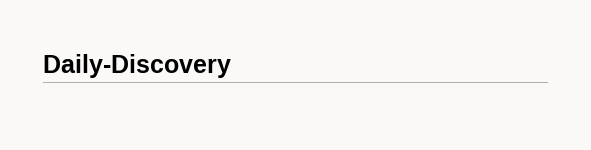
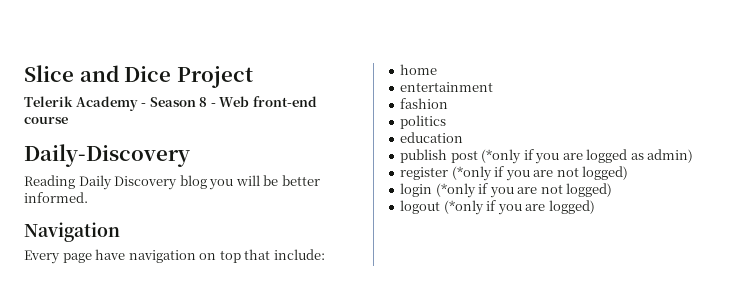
[43,54,231,78] Daily-Discovery -> [24,65,253,88] [24,96,317,111] [24,116,68,124] [24,144,190,167] [24,175,320,190] [24,192,88,203] [24,222,120,242] [24,249,325,264] [400,64,438,75] [400,82,494,92] [400,98,449,109] [400,115,447,129] [400,132,464,143] [400,149,694,164] [400,166,629,181] [400,183,613,198] [400,200,595,215] Slice and Dice Project // Telerik Academy - Season 8 - Web front-end course // Daily-Discovery // Reading Daily Discovery blog you will be better informed. // Navigation // Every page have navigation on top that include: // home // entertainment // fashion // politics // education // publish post (*only if you are logged as admin) // register (*only if you are not logged) // login (*only if you are not logged) // logout (*only if you are logged)

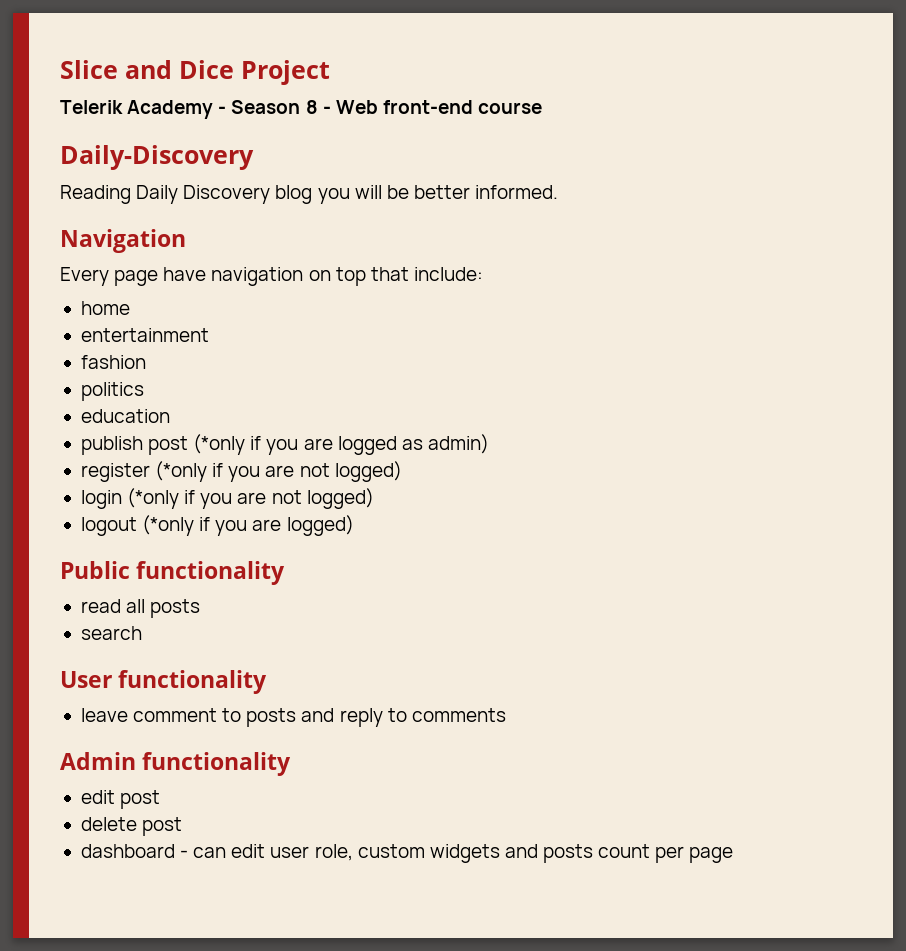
(595, 207) none -> [60,561,286,585] [80,599,201,618] [80,626,142,640] [60,670,268,694] [80,708,506,727] [60,752,292,776] [80,790,161,809] [80,817,183,836] [80,844,734,863] // Public functionality // read all posts // search // User functionality // leave comment to posts and reply to comments // Admin functionality // edit post // delete post // dashboard - can edit user role, custom widgets and posts count per page

